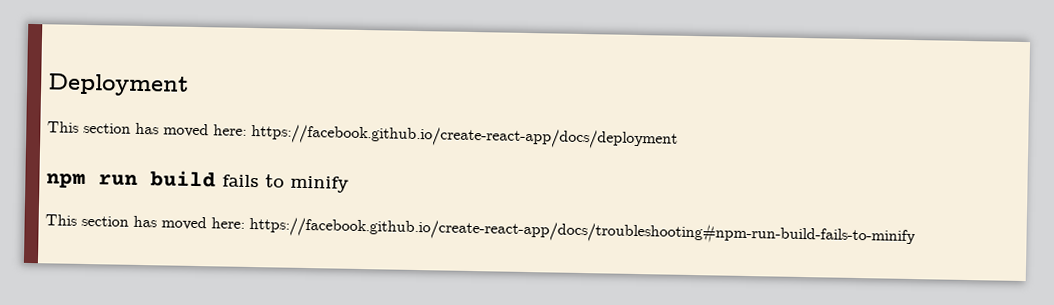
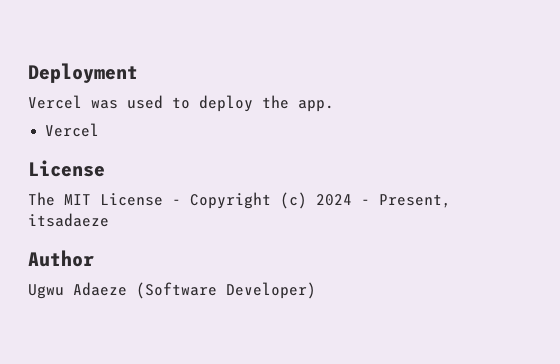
[47,121,678,150] [46,170,349,193] [45,214,916,248] This section has moved here: https://facebook.github.io/create-react-app/docs/deployment // npm run build fails to minify // This section has moved here: https://facebook.github.io/create-react-app/docs/troubleshooting#npm-run-build-fails-to-minify -> [28,95,334,112] [45,123,100,137] [28,160,105,177] [28,192,451,209] [28,213,109,227] [28,250,94,267] [28,282,316,299] Vercel was used to deploy the app. // Vercel // License // The MIT License - Copyright (c) 2024 - Present, itsadaeze // Author // Ugwu Adaeze (Software Developer)

